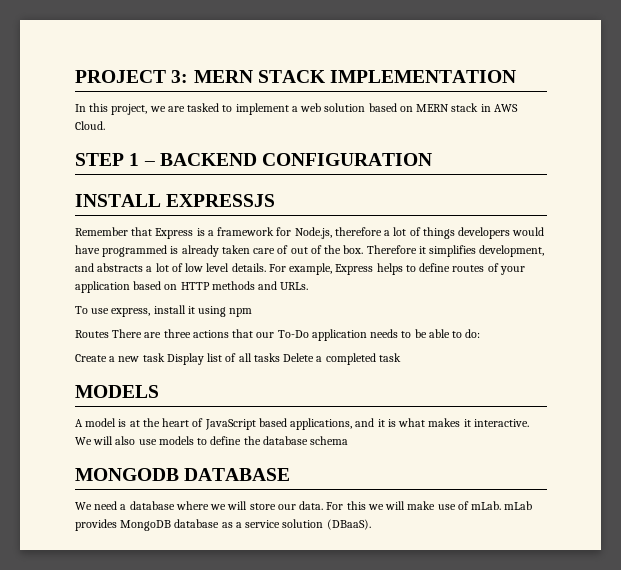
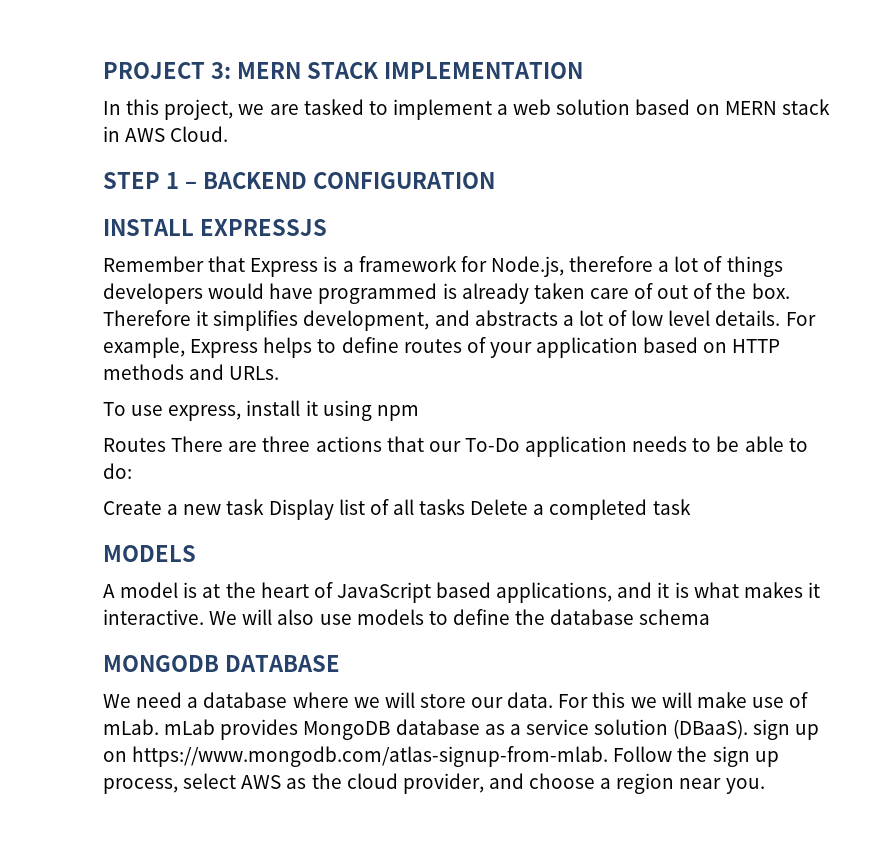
(371, 524) none -> [753,719,820,740] [103,746,779,767] [103,773,765,794] sign up on https://www.mongodb.com/atlas-signup-from-mlab. Follow the sign up process, select AWS as the cloud provider, and choose a region near you.

